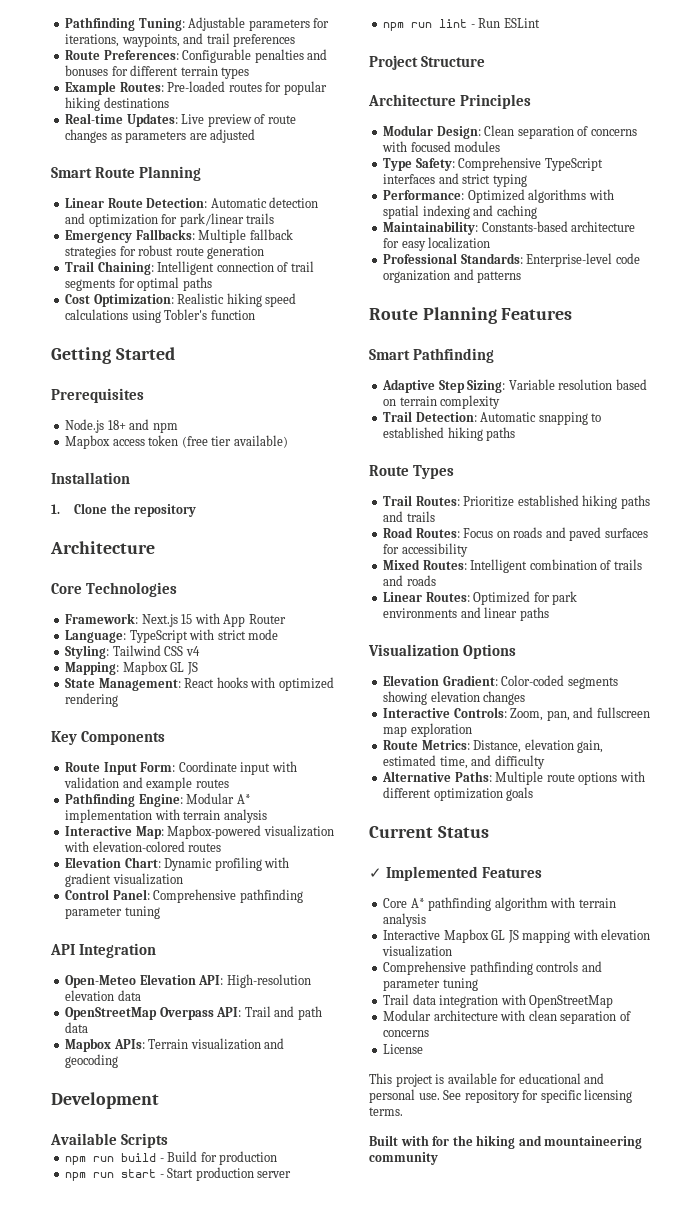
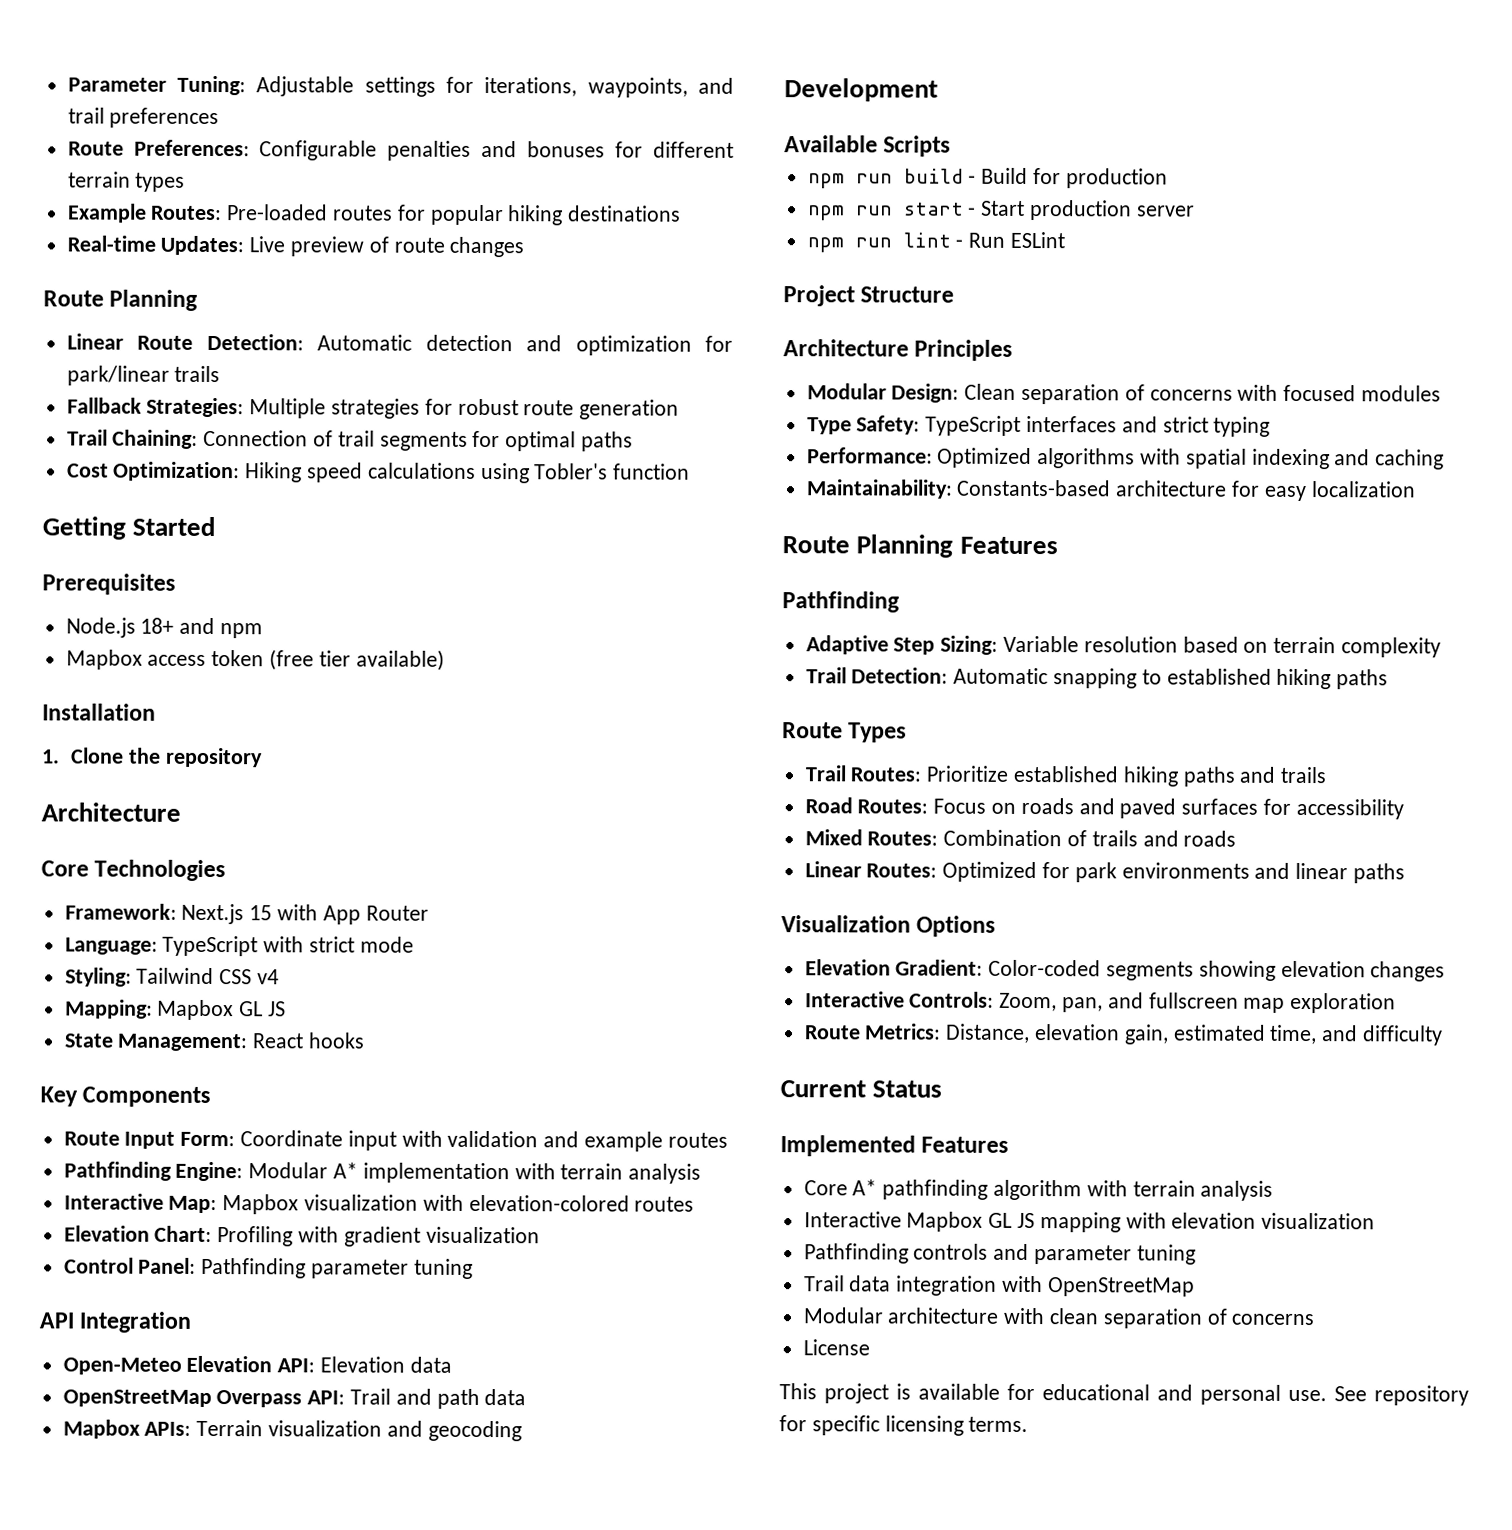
[65,17,136,31] Pathfinding -> [67,77,167,92] Parameter
[248,19,310,31] parameters -> [364,76,436,97] settings
[110,129,256,143] [51,167,92,178] as parameters are adjusted // Smart -> (525, 247) //
[65,229,293,243] Emergency Fallbacks: Multiple fallback -> [66,397,327,419] Fallback Strategies: Multiple
[157,261,274,275] Intelligent connection -> [203,429,309,447] Connection
[177,293,262,307] Realistic hiking -> [245,462,303,483] Hiking
[250,677,334,691] [65,693,119,707] with optimized rendering -> (366, 1040) none
[167,825,262,839] Mapbox-powered -> [222,1194,300,1215] Mapbox
[164,857,262,871] Dynamic profiling -> [217,1226,294,1247] Profiling
[153,889,303,903] Comprehensive pathfinding -> [201,1257,307,1279] Pathfinding
[226,974,311,988] [65,990,115,1001] High-resolution elevation -> [320,1356,406,1373] Elevation
[458,157,542,171] Comprehensive -> (921, 425) none
[383,253,640,267] [383,269,522,283] // Professional Standards: Enterprise-level code organization and patterns -> (1416, 489) none
[369,349,410,360] Smart -> (1058, 545) none
[470,559,597,573] Intelligent combination -> [943,829,1063,847] Combination
[382,771,645,785] [383,787,534,801] // Alternative Paths: Multiple route options with different optimization goals -> (1444, 1035) none
[369,868,382,878] ✓ -> (943, 1089) none
[383,961,533,975] Comprehensive pathfinding -> [803,1243,909,1264] Pathfinding
[369,1135,643,1149] [369,1152,438,1165] // Built with for the hiking and mountaineering community -> (1029, 1424) none

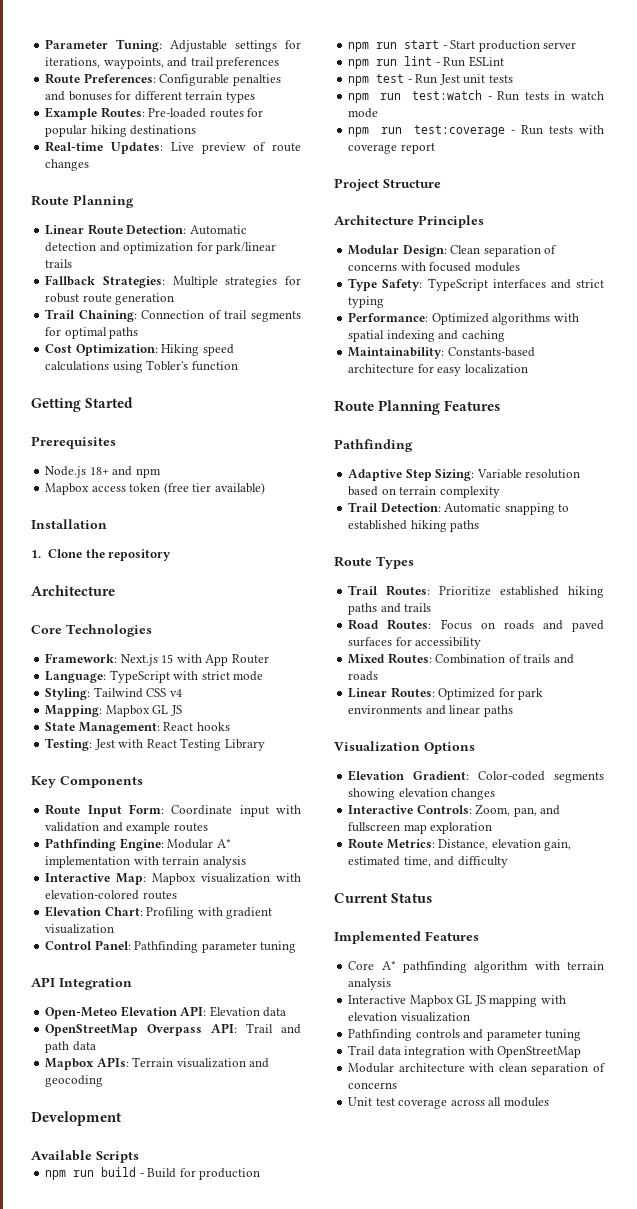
(366, 1040) none -> [45,738,265,751] // Testing: Jest with React Testing Library
(1066, 240) none -> [348,74,513,86] [348,90,604,103] [348,108,379,118] [348,125,604,137] [348,143,435,154] // npm test - Run Jest unit tests // npm run test:watch - Run tests in watch mode // npm run test:coverage - Run tests with coverage report
[802,1339,870,1356] [779,1383,1469,1406] [779,1415,1029,1436] License // This project is available for educational and personal use. See repository for specific licensing terms. -> [348,1097,549,1109] Unit test coverage across all modules

